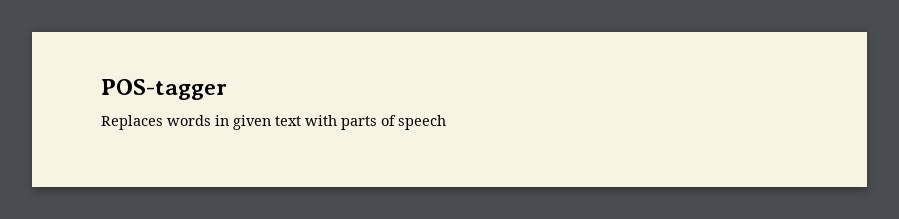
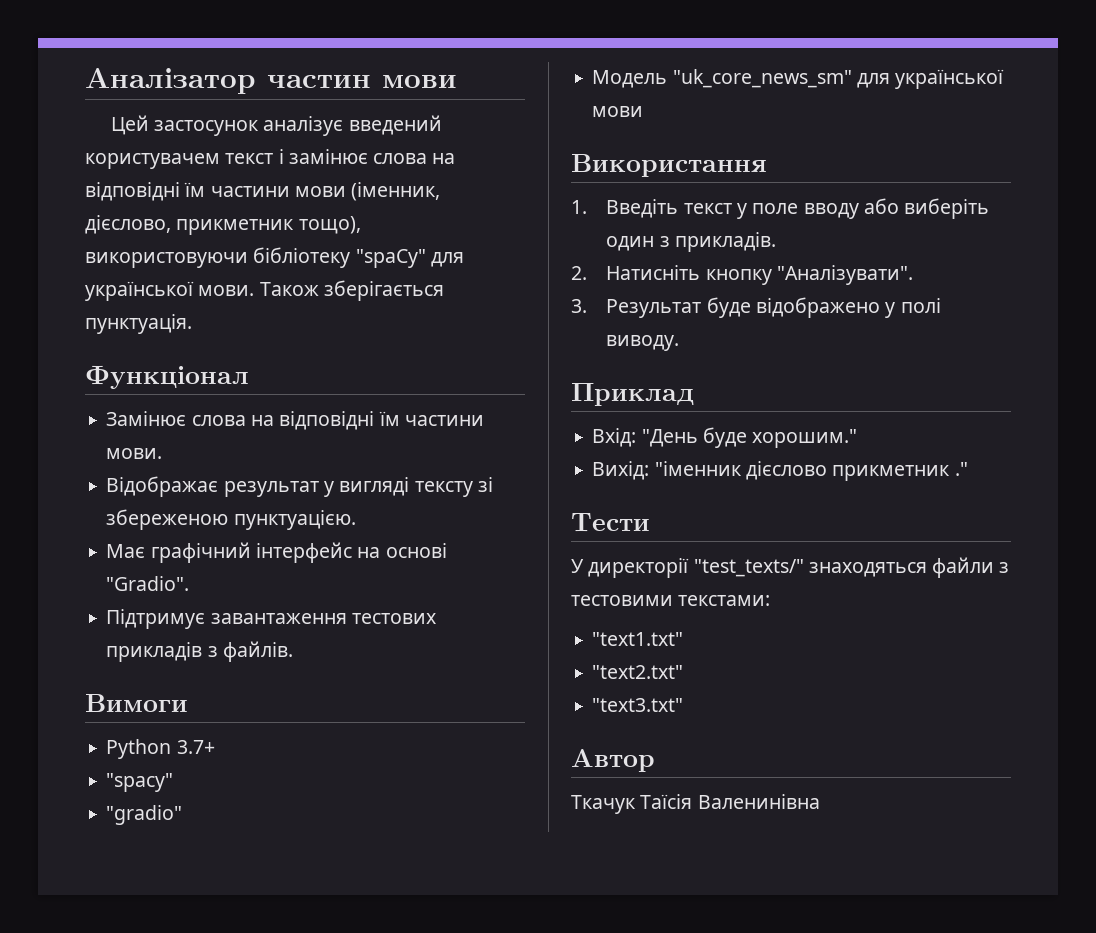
[101,79,227,100] [101,115,446,130] POS-tagger // Replaces words in given text with parts of speech -> [85,68,457,94] [110,115,442,136] [85,149,456,169] [85,182,441,201] [85,215,361,235] [85,247,464,268] [85,280,444,301] [85,314,192,334] [85,365,249,389] [106,411,484,430] [106,448,163,459] [106,476,493,497] [106,509,356,530] [106,542,447,563] [106,576,190,591] [106,609,436,629] [106,641,293,662] [85,694,188,712] [106,739,215,759] [106,773,174,792] [106,805,183,825] [592,69,1005,89] [592,106,644,117] [571,154,767,177] [571,198,990,219] [606,232,776,252] [571,265,913,285] [571,297,941,318] [606,335,680,351] [571,383,694,406] [592,427,858,448] [592,461,968,481] [571,513,650,532] [571,557,1010,578] [571,595,771,606] [592,632,684,646] [592,665,684,679] [592,698,684,712] [571,749,655,772] [571,794,820,814] Аналізатор частин мови // Цей застосунок аналізує введений користувачем текст і замінює слова на відповідні їм частини мови (іменник, дієслово, прикметник тощо), використовуючи бібліотеку "spaCy" для української мови. Також зберігається пунктуація. // Функціонал // Замінює слова на відповідні їм частини мови. // Відображає результат у вигляді тексту зі збереженою пунктуацією. // Має графічний інтерфейс на основі "Gradio". // Підтримує завантаження тестових прикладів з файлів. // Вимоги // Python 3.7+ // "spacy" // "gradio" // Модель "uk_core_news_sm" для української мови // Використання // 1. Введіть текст у поле вводу або виберіть один з прикладів. // 2. Натисніть кнопку "Аналізувати". // 3. Результат буде відображено у полі виводу. // Приклад // Вхід: "День буде хорошим." // Вихід: "іменник дієслово прикметник ." // Тести // У директорії "test_texts/" знаходяться файли з тестовими текстами: // "text1.txt" // "text2.txt" // "text3.txt" // Автор // Ткачук Таїсія Валенинівна

